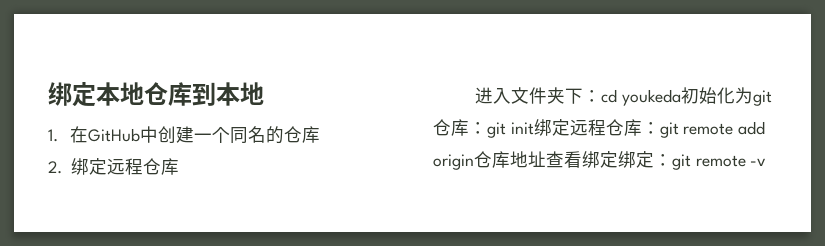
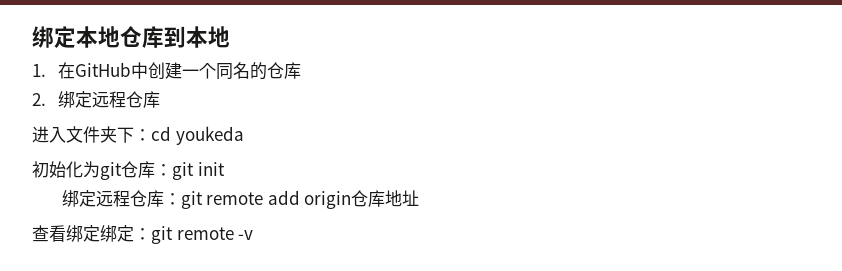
(681, 97) none -> (244, 135) //
(534, 128) none -> (225, 169) //
(546, 159) none -> (420, 198) //

